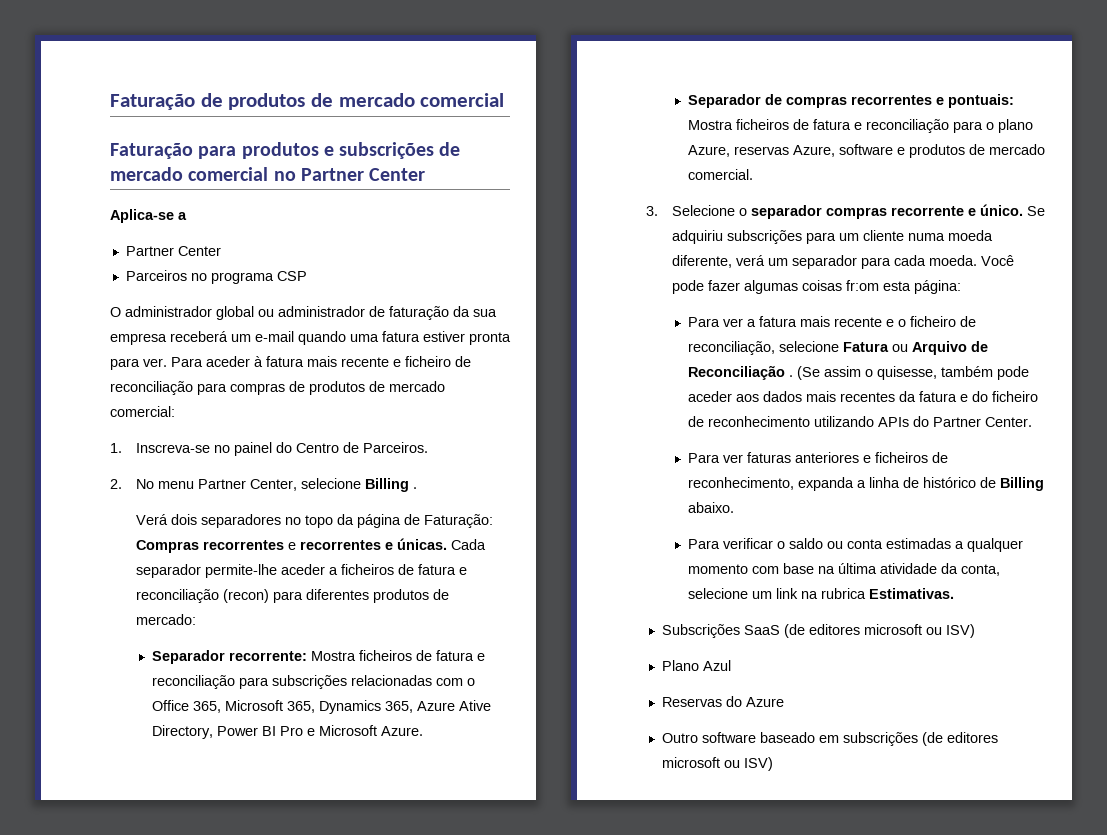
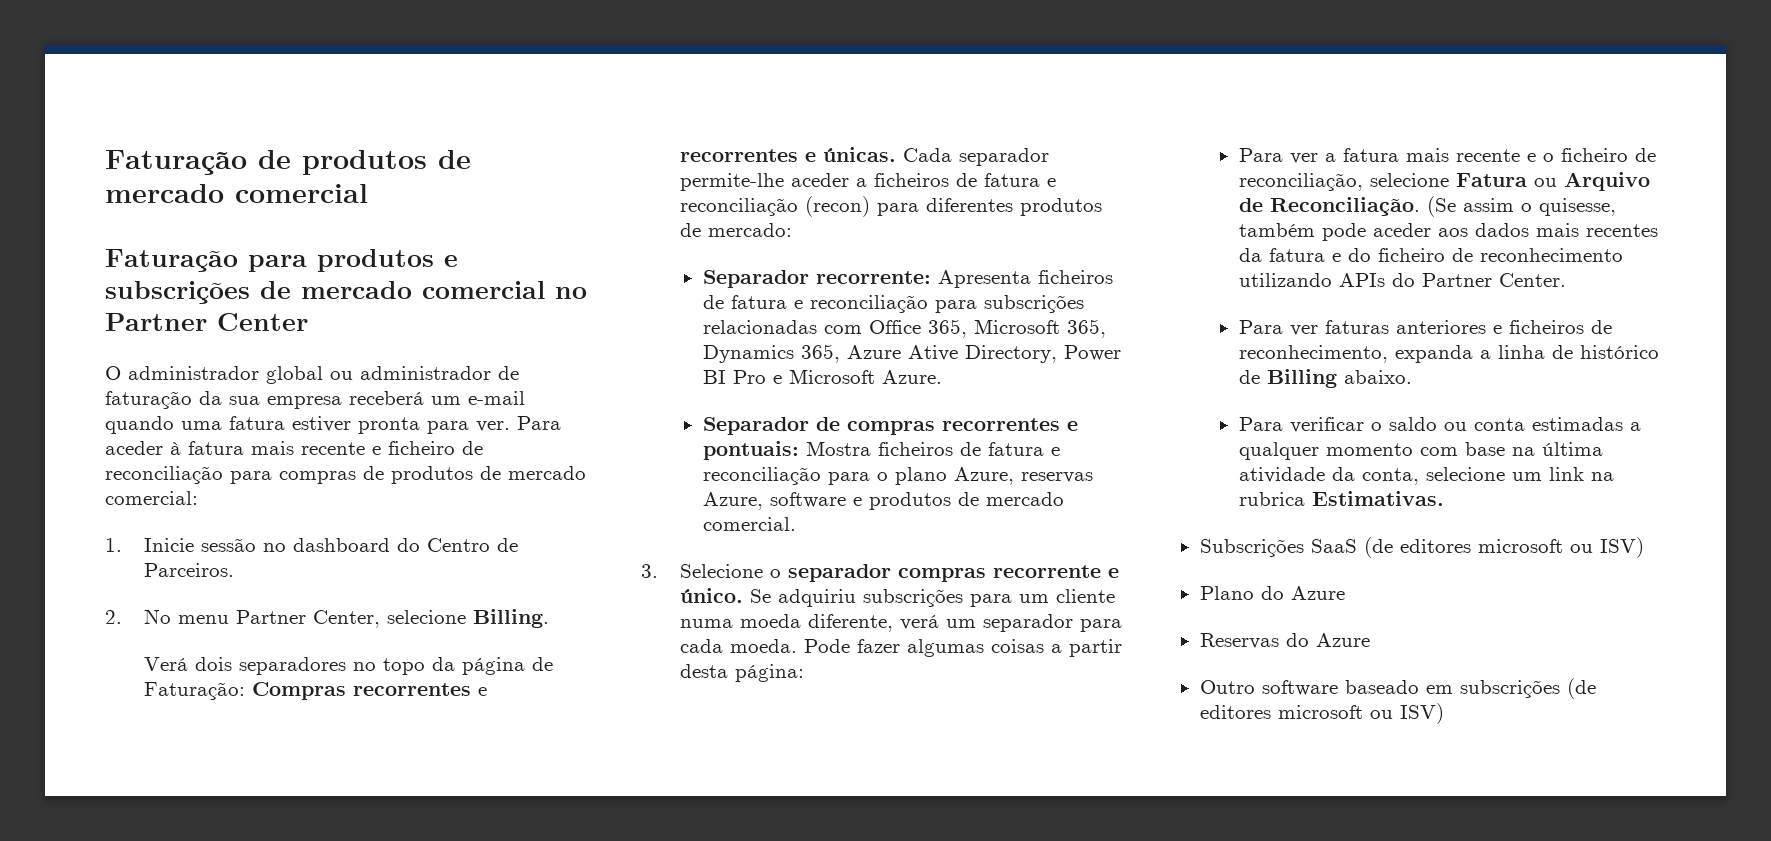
[110,209,187,223] [125,246,221,256] [125,270,307,284] // Aplica-se a // Partner Center // Parceiros no programa CSP -> (308, 322) none
[136,442,273,456] Inscreva-se no painel -> [144,538,391,552] Inicie sessão no dashboard
[365,478,418,492] Billing . -> [473,609,550,628] Billing.
[310,651,356,661] Mostra -> [937,270,1031,288] Apresenta
[466,678,475,686] o -> (862, 329) none
[981,255,1015,266] [672,280,705,294] Você pode -> [804,639,851,653] Pode
[846,280,912,291] fr:om esta -> [1051,639,1123,657] [680,664,729,678] a partir desta
[687,365,793,380] Reconciliação . -> [1269,197,1420,216] Reconciliação.
[702,660,731,671] Azul -> [1260,586,1345,600] do Azure

